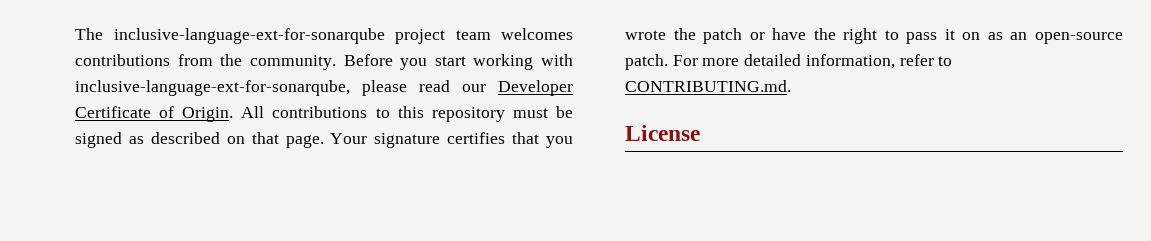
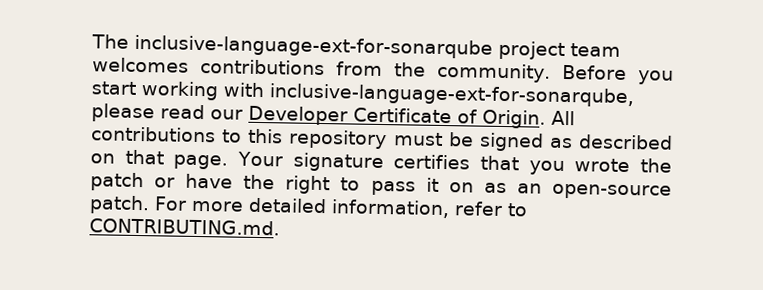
[625,125,700,141] // License -> (280, 227) none

